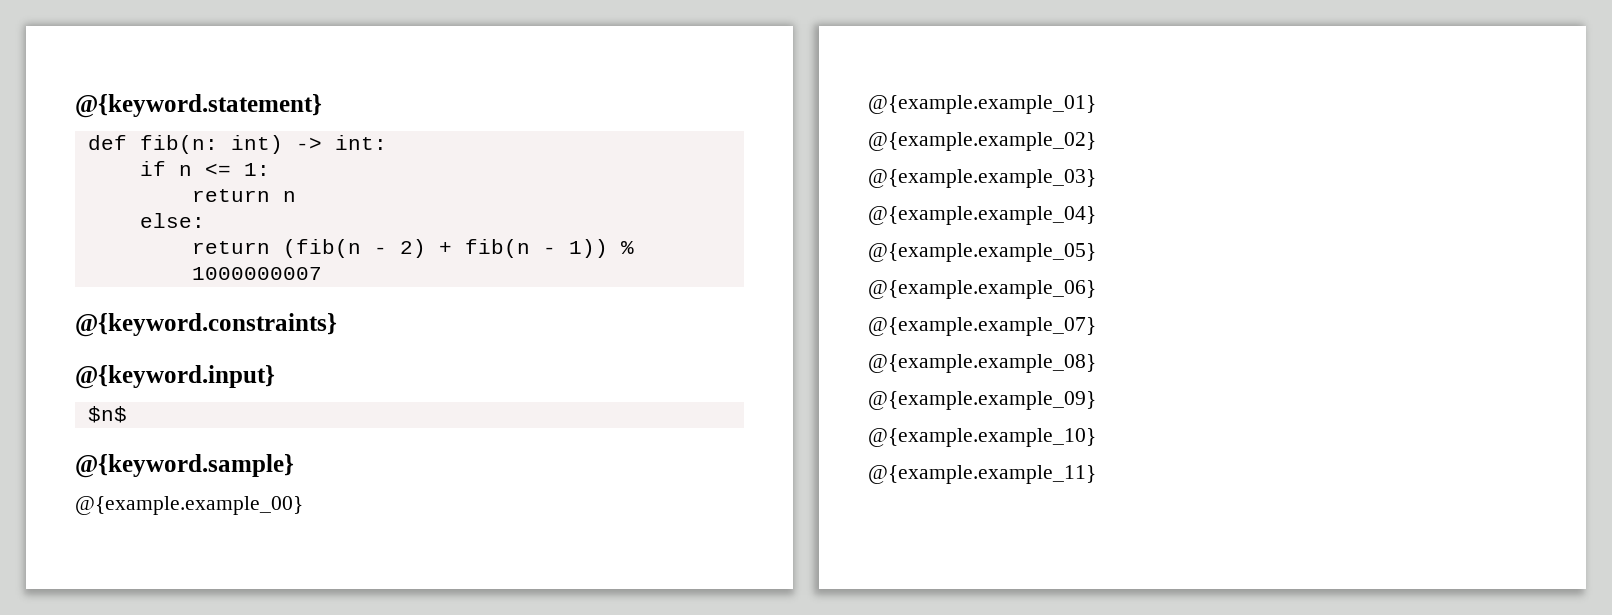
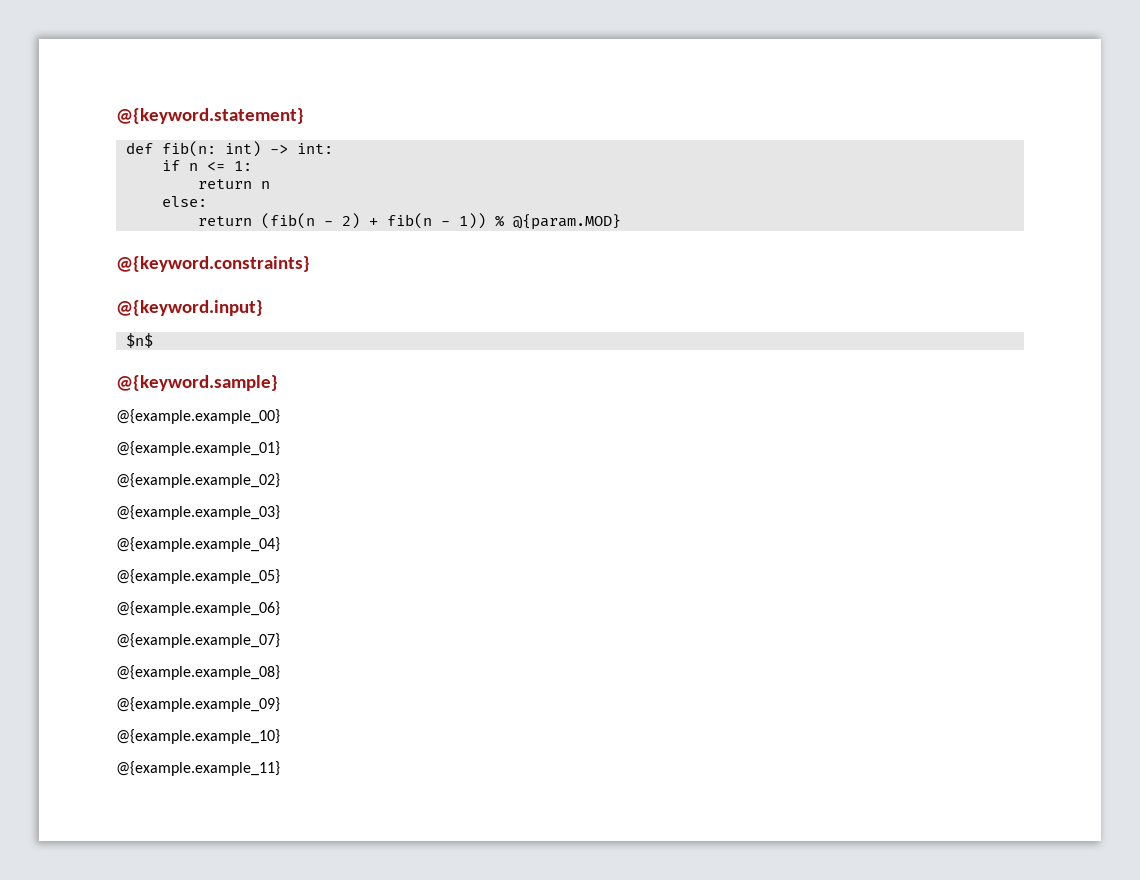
[191,267,322,280] 1000000007 -> [512,214,621,230] @{param.MOD}

